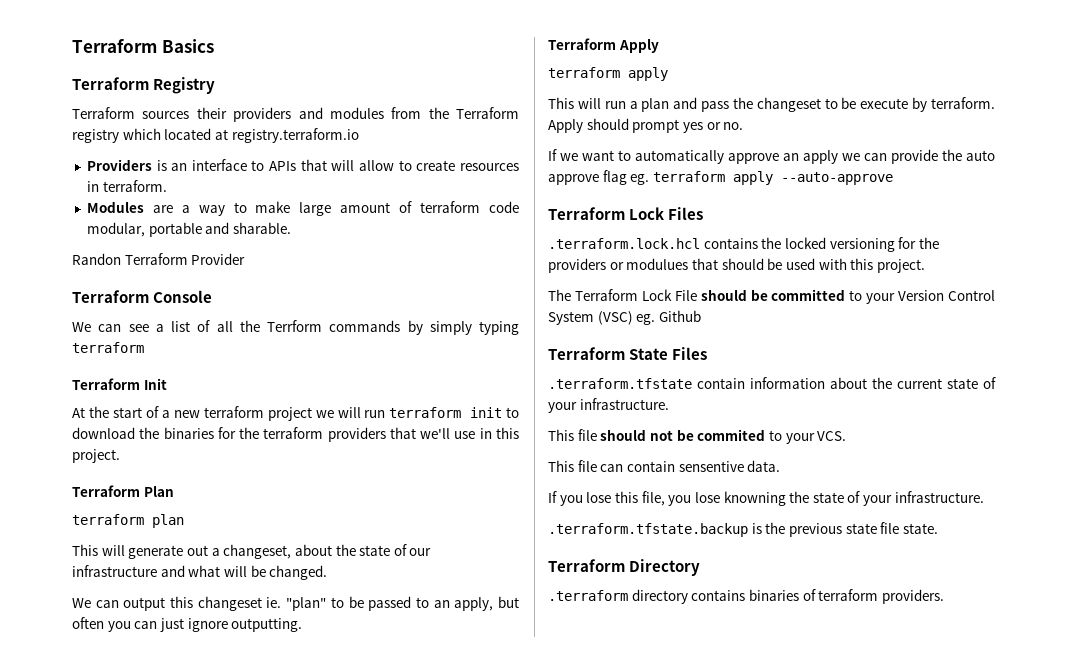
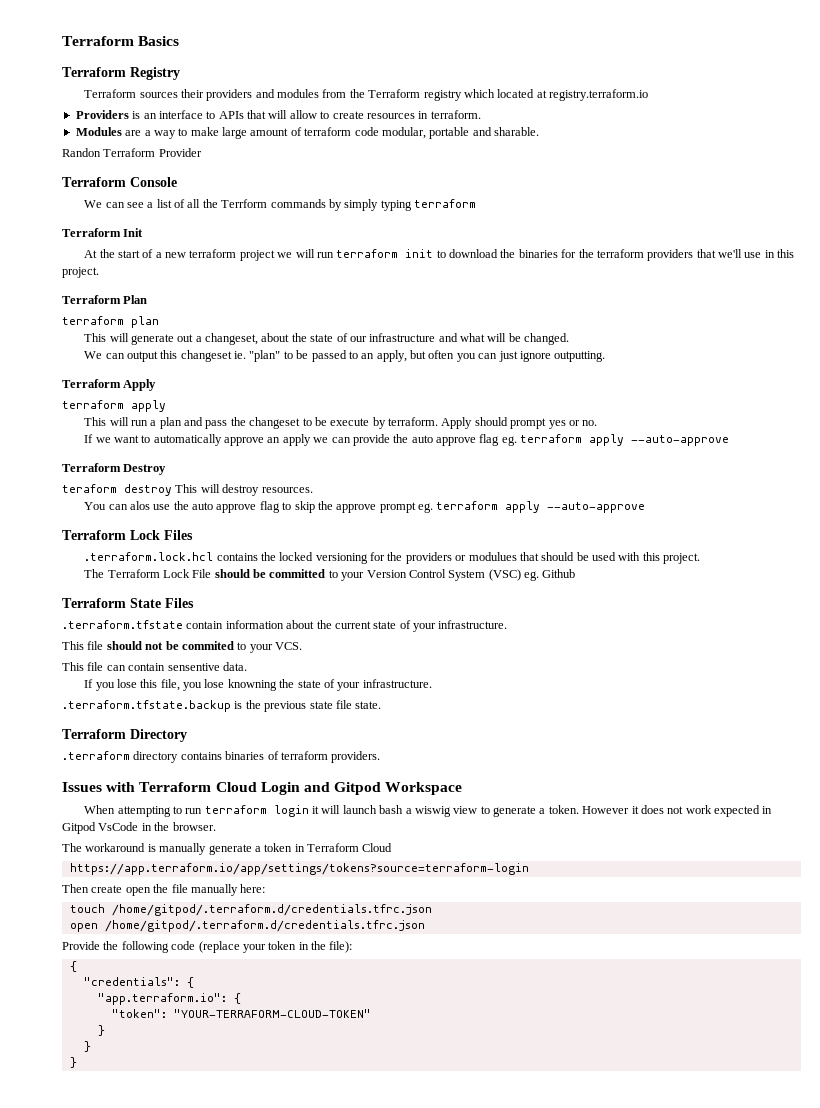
(893, 178) none -> [62,463,167,475] [62,484,313,496] [84,501,646,513] // Terraform Destroy // teraform destroy This will destroy resources. // You can alos use the auto approve flag to skip the approve prompt eg. terraform apply --auto-approve
(944, 596) none -> [62,782,463,795] [84,805,773,817] [62,822,216,834] [62,843,393,855] [69,863,529,875] [62,884,266,896] [69,904,432,916] [69,920,425,932] [62,941,353,953] [69,961,77,972] [83,977,194,988] [97,993,241,1005] [111,1009,371,1018] [97,1025,105,1036] [83,1041,91,1052] [69,1057,77,1068] // Issues with Terraform Cloud Login and Gitpod Workspace // When attempting to run terraform login it will launch bash a wiswig view to generate a token. However it does not work expected in Gitpod VsCode in the browser. // The workaround is manually generate a token in Terraform Cloud // https://app.terraform.io/app/settings/tokens?source=terraform-login // Then create open the file manually here: // touch /home/gitpod/.terraform.d/credentials.tfrc.json // open /home/gitpod/.terraform.d/credentials.tfrc.json // Provide the following code (replace your token in the file): // { // "credentials": { // "app.terraform.io": { // "token": "YOUR-TERRAFORM-CLOUD-TOKEN" // } // } // }

